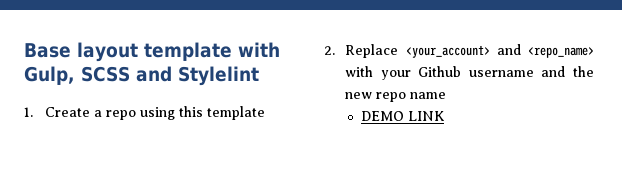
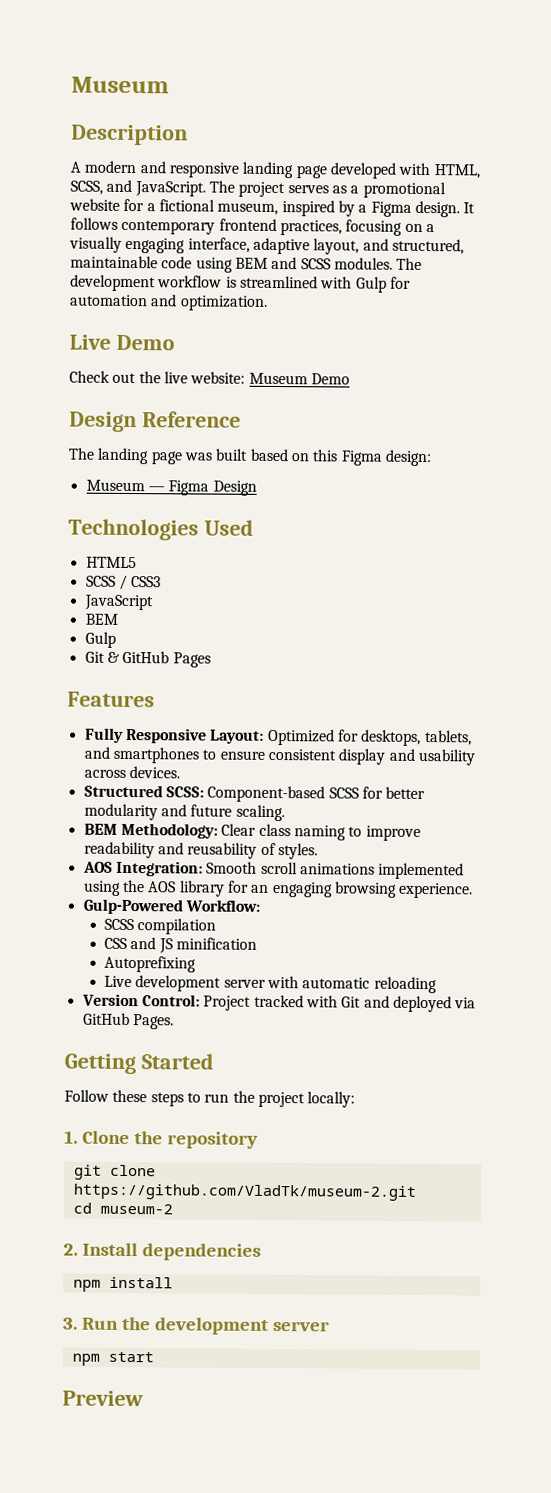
[24,42,280,62] [24,66,259,86] [24,106,266,120] [324,44,594,58] [345,66,594,80] [345,92,447,102] [360,111,445,121] Base layout template with Gulp, SCSS and Stylelint // 1. Create a repo using this template // 2. Replace <your_account> and <repo_name> with your Github username and the new repo name // DEMO LINK -> [71,76,169,94] [71,124,188,146] [70,160,480,179] [70,179,446,199] [69,198,476,218] [70,217,435,236] [69,236,464,255] [70,255,423,273] [70,274,411,293] [69,294,268,311] [69,334,175,351] [69,370,350,385] [69,411,241,433] [68,447,432,467] [85,479,257,496] [68,518,254,541] [85,556,137,569] [85,574,162,590] [83,594,154,611] [84,613,118,625] [84,631,116,648] [84,650,211,668] [67,691,155,708] [84,727,472,746] [83,746,475,766] [83,766,180,779] [83,784,426,803] [83,803,285,822] [83,822,421,841] [83,841,318,860] [82,860,465,880] [82,879,474,899] [82,898,260,915] [103,918,217,935] [103,937,257,954] [103,955,196,973] [103,975,437,994] [81,993,477,1013] [82,1012,174,1030] [64,1053,214,1075] [64,1089,356,1108] [64,1130,258,1149] [73,1164,156,1180] [72,1183,417,1201] [72,1202,173,1215] [63,1242,261,1261] [72,1276,173,1292] [63,1316,330,1335] [71,1351,154,1366] [62,1390,144,1407] Museum // Description // A modern and responsive landing page developed with HTML, SCSS, and JavaScript. The project serves as a promotional website for a fictional museum, inspired by a Figma design. It follows contemporary frontend practices, focusing on a visually engaging interface, adaptive layout, and structured, maintainable code using BEM and SCSS modules. The development workflow is streamlined with Gulp for automation and optimization. // Live Demo // Check out the live website: Museum Demo // Design Reference // The landing page was built based on this Figma design: // Museum — Figma Design // Technologies Used // HTML5 // SCSS / CSS3 // JavaScript // BEM // Gulp // Git & GitHub Pages // Features // Fully Responsive Layout: Optimized for desktops, tablets, and smartphones to ensure consistent display and usability across devices. // Structured SCSS: Component-based SCSS for better modularity and future scaling. // BEM Methodology: Clear class naming to improve readability and reusability of styles. // AOS Integration: Smooth scroll animations implemented using the AOS library for an engaging browsing experience. // Gulp-Powered Workflow: // SCSS compilation // CSS and JS minification // Autoprefixing // Live development server with automatic reloading // Version Control: Project tracked with Git and deployed via GitHub Pages. // Getting Started // Follow these steps to run the project locally: // 1. Clone the repository // git clone https://github.com/VladTk/museum-2.git // cd museum-2 // 2. Install dependencies // npm install // 3. Run the development server // npm start // Preview

